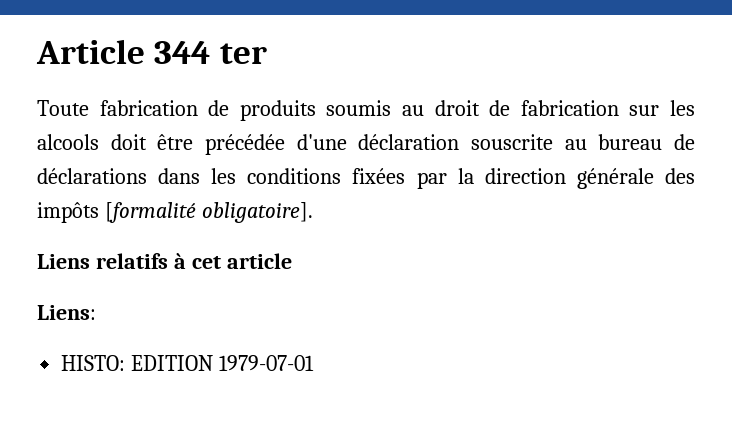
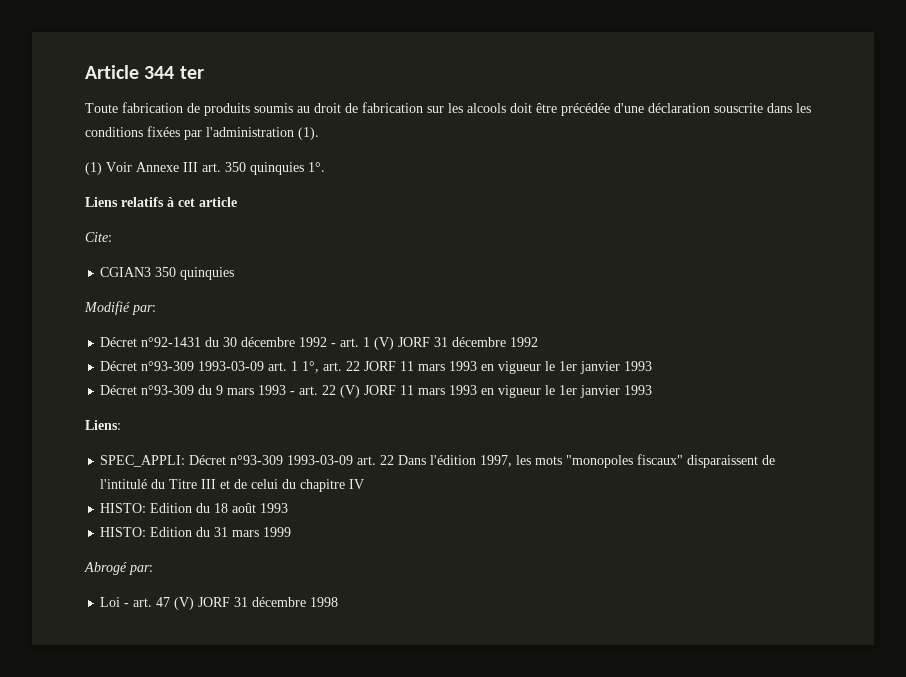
[564,134,695,150] [37,168,147,184] au bureau de déclarations -> (763, 108) none
[457,168,695,189] [37,202,313,223] la direction générale des impôts [formalité obligatoire]. -> [206,127,319,140] [85,162,325,175] l'administration (1). // (1) Voir Annexe III art. 350 quinquies 1°.
[37,305,96,320] [61,355,315,371] Liens: // HISTO: EDITION 1979-07-01 -> [85,232,112,242] [100,267,235,280] [84,301,156,315] [100,337,539,350] [100,361,653,374] [100,385,653,398] [85,420,121,430] [100,454,776,468] [100,479,365,492] [100,503,289,513] [100,527,292,537] [84,562,153,575] [100,597,339,610] Cite: // CGIAN3 350 quinquies // Modifié par: // Décret n°92-1431 du 30 décembre 1992 - art. 1 (V) JORF 31 décembre 1992 // Décret n°93-309 1993-03-09 art. 1 1°, art. 22 JORF 11 mars 1993 en vigueur le 1er janvier 1993 // Décret n°93-309 du 9 mars 1993 - art. 22 (V) JORF 11 mars 1993 en vigueur le 1er janvier 1993 // Liens: // SPEC_APPLI: Décret n°93-309 1993-03-09 art. 22 Dans l'édition 1997, les mots "monopoles fiscaux" disparaissent de l'intitulé du Titre III et de celui du chapitre IV // HISTO: Edition du 18 août 1993 // HISTO: Edition du 31 mars 1999 // Abrogé par: // Loi - art. 47 (V) JORF 31 décembre 1998

